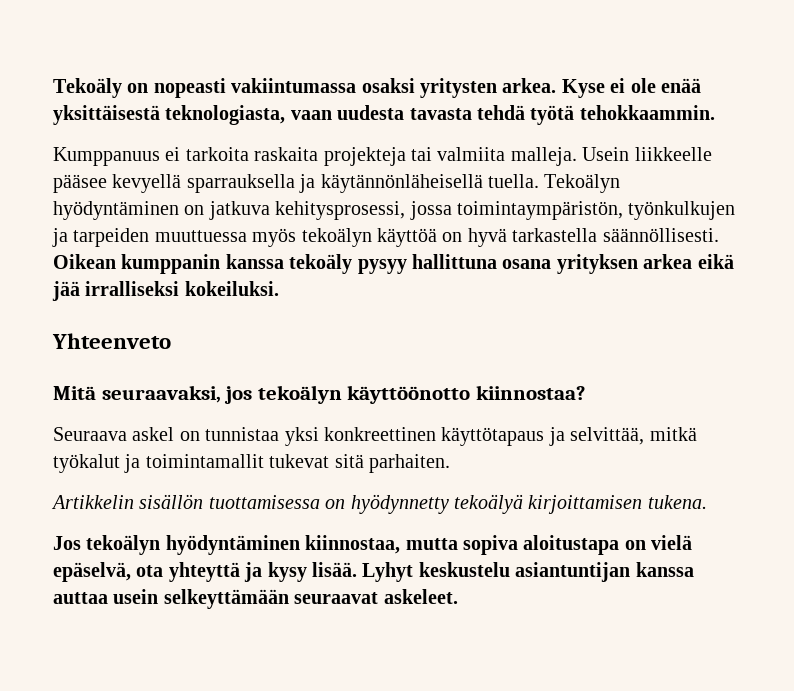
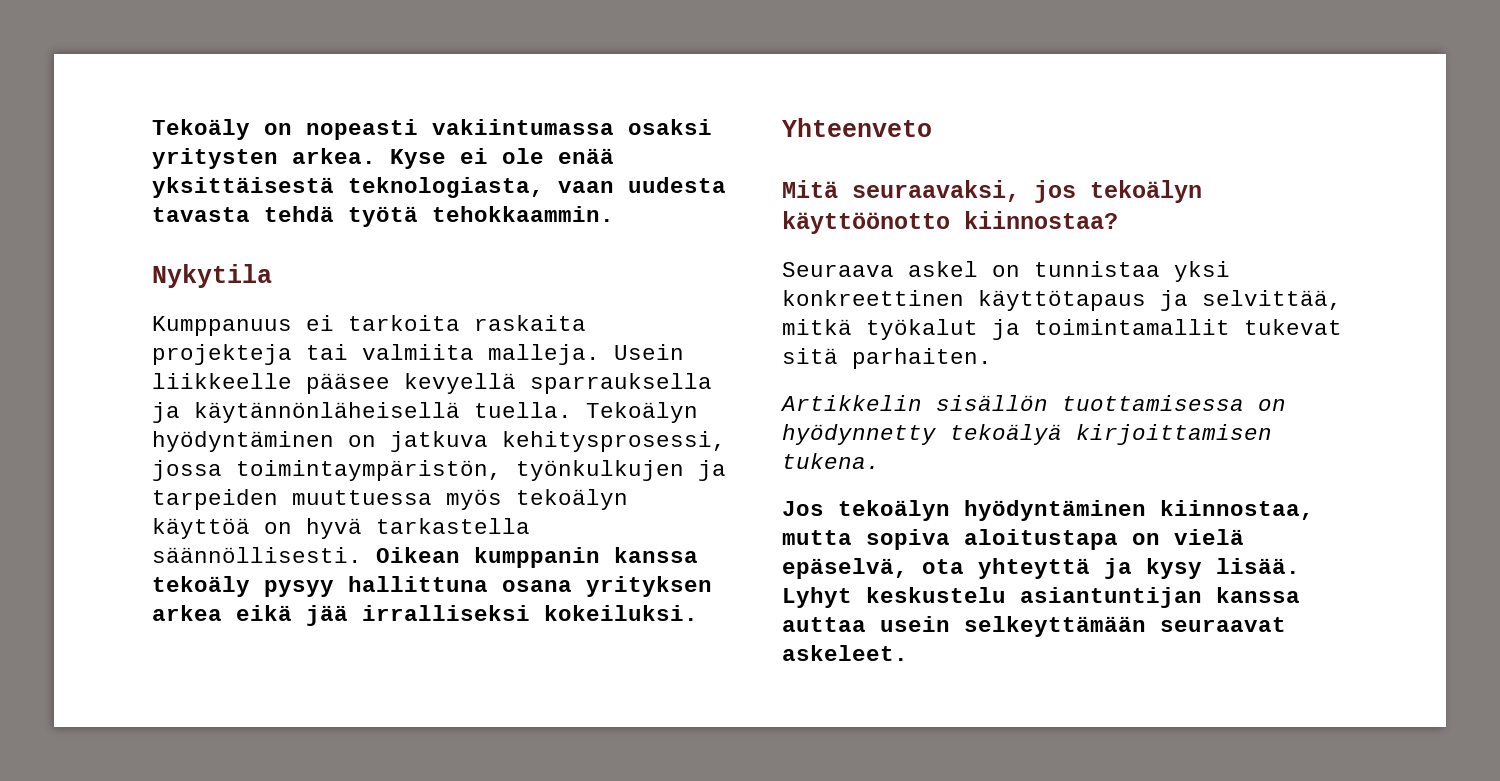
(715, 112) none -> [152,264,272,288] // Nykytila

